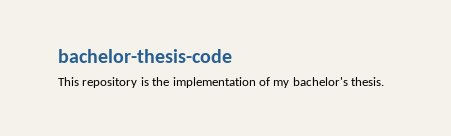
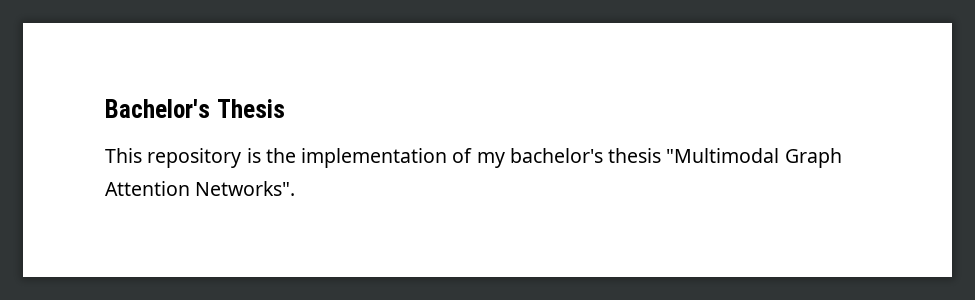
[58,49,232,63] bachelor-thesis-code -> [105,99,285,118] Bachelor's Thesis
[351,77,384,86] thesis. -> [608,148,842,168] [105,181,296,196] thesis "Multimodal Graph Attention Networks".

